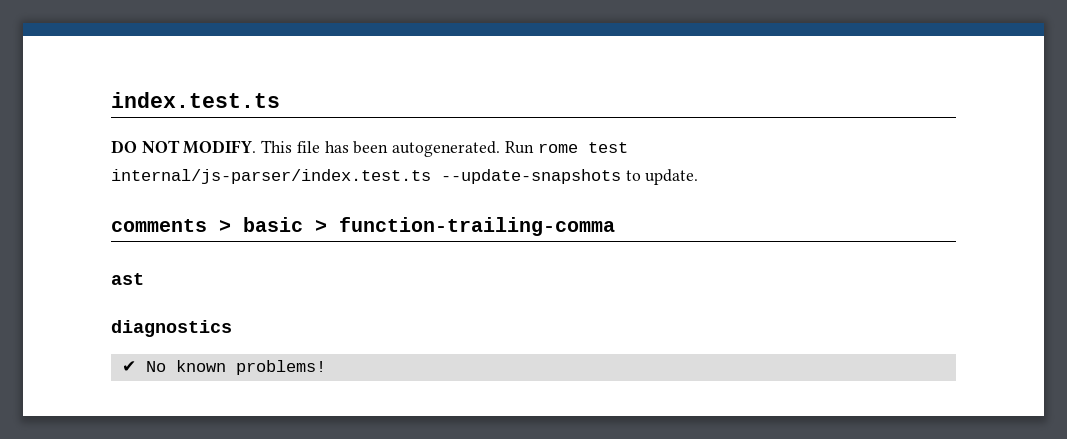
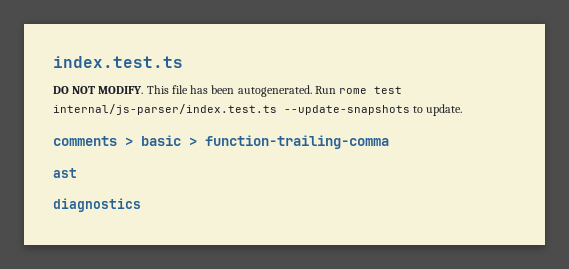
[121,360,326,375] // ✔ No known problems! -> (141, 205) none

